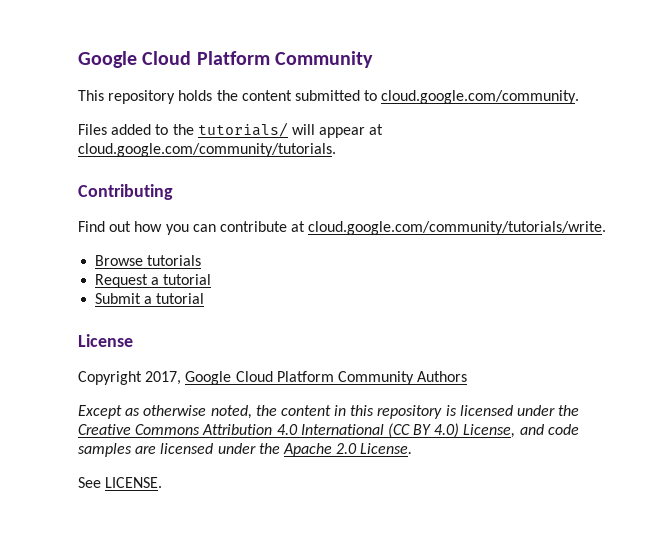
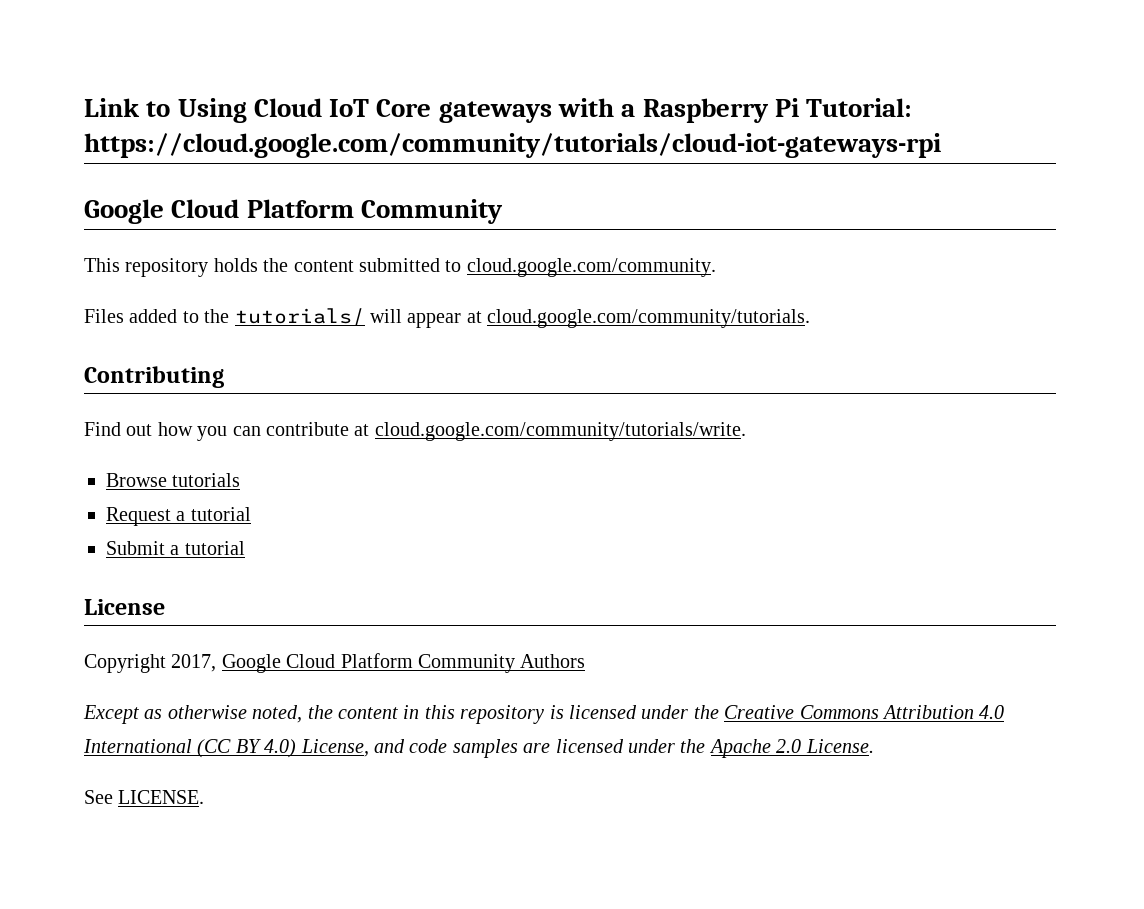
(78, 59) none -> [84,98,913,123] [84,133,941,158] Link to Using Cloud IoT Core gateways with a Raspberry Pi Tutorial: https://cloud.google.com/community/tutorials/cloud-iot-gateways-rpi //

